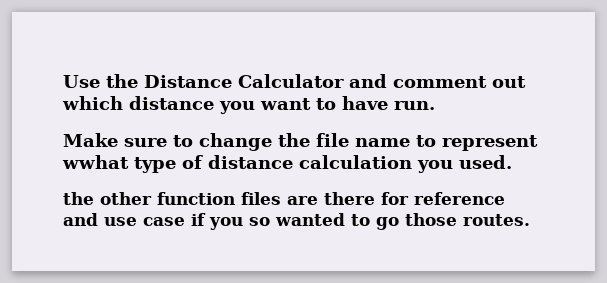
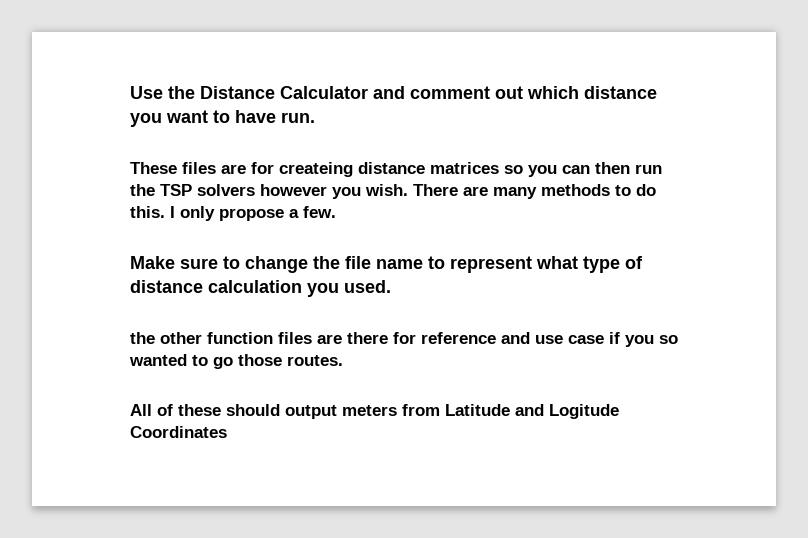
(435, 105) none -> [130,162,662,177] [130,184,656,199] [130,206,336,221] // These files are for createing distance matrices so you can then run the TSP solvers however you wish. There are many methods to do this. I only propose a few.
[62,155,129,169] wwhat -> [536,256,578,269] what
(530, 220) none -> [130,404,619,419] [130,426,227,438] // All of these should output meters from Latitude and Logitude Coordinates

